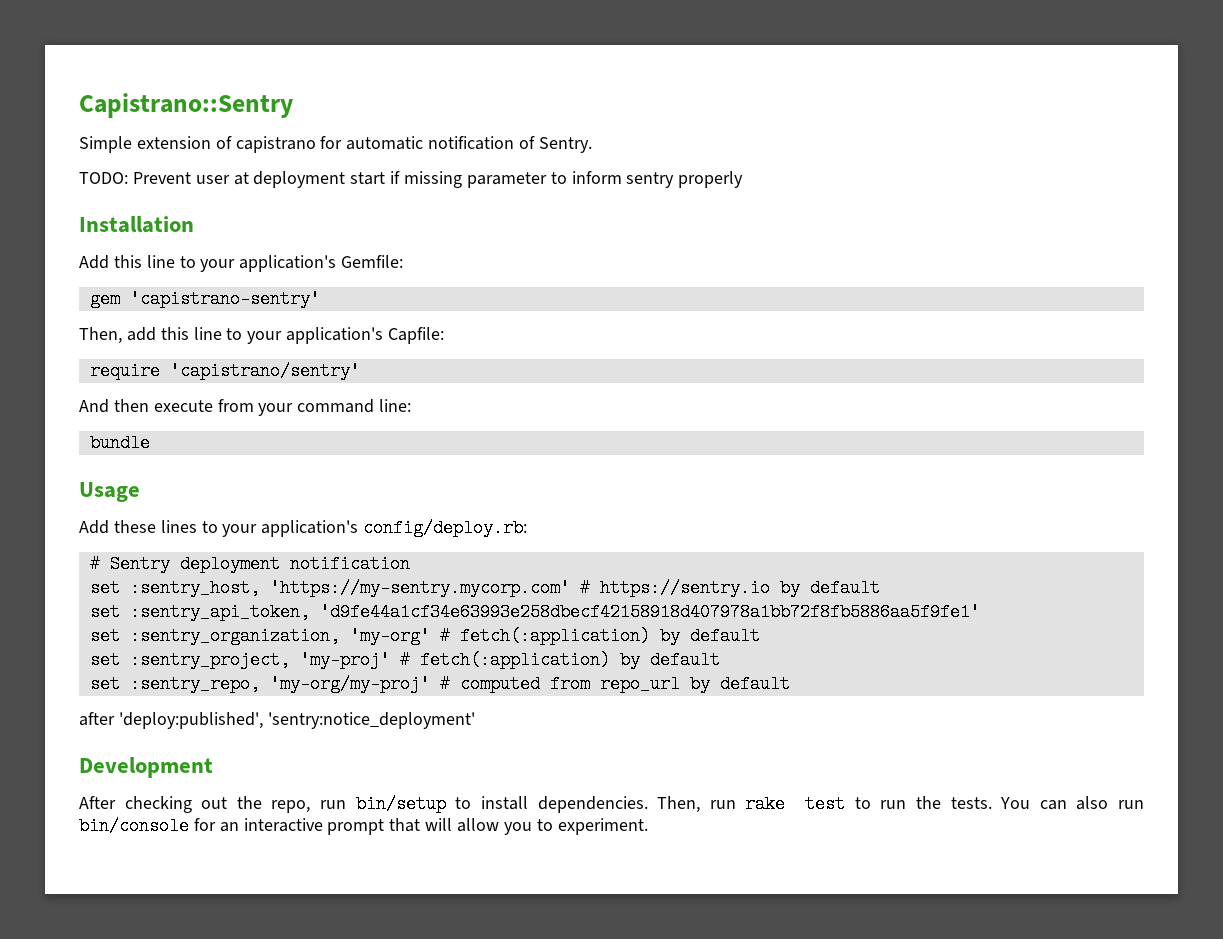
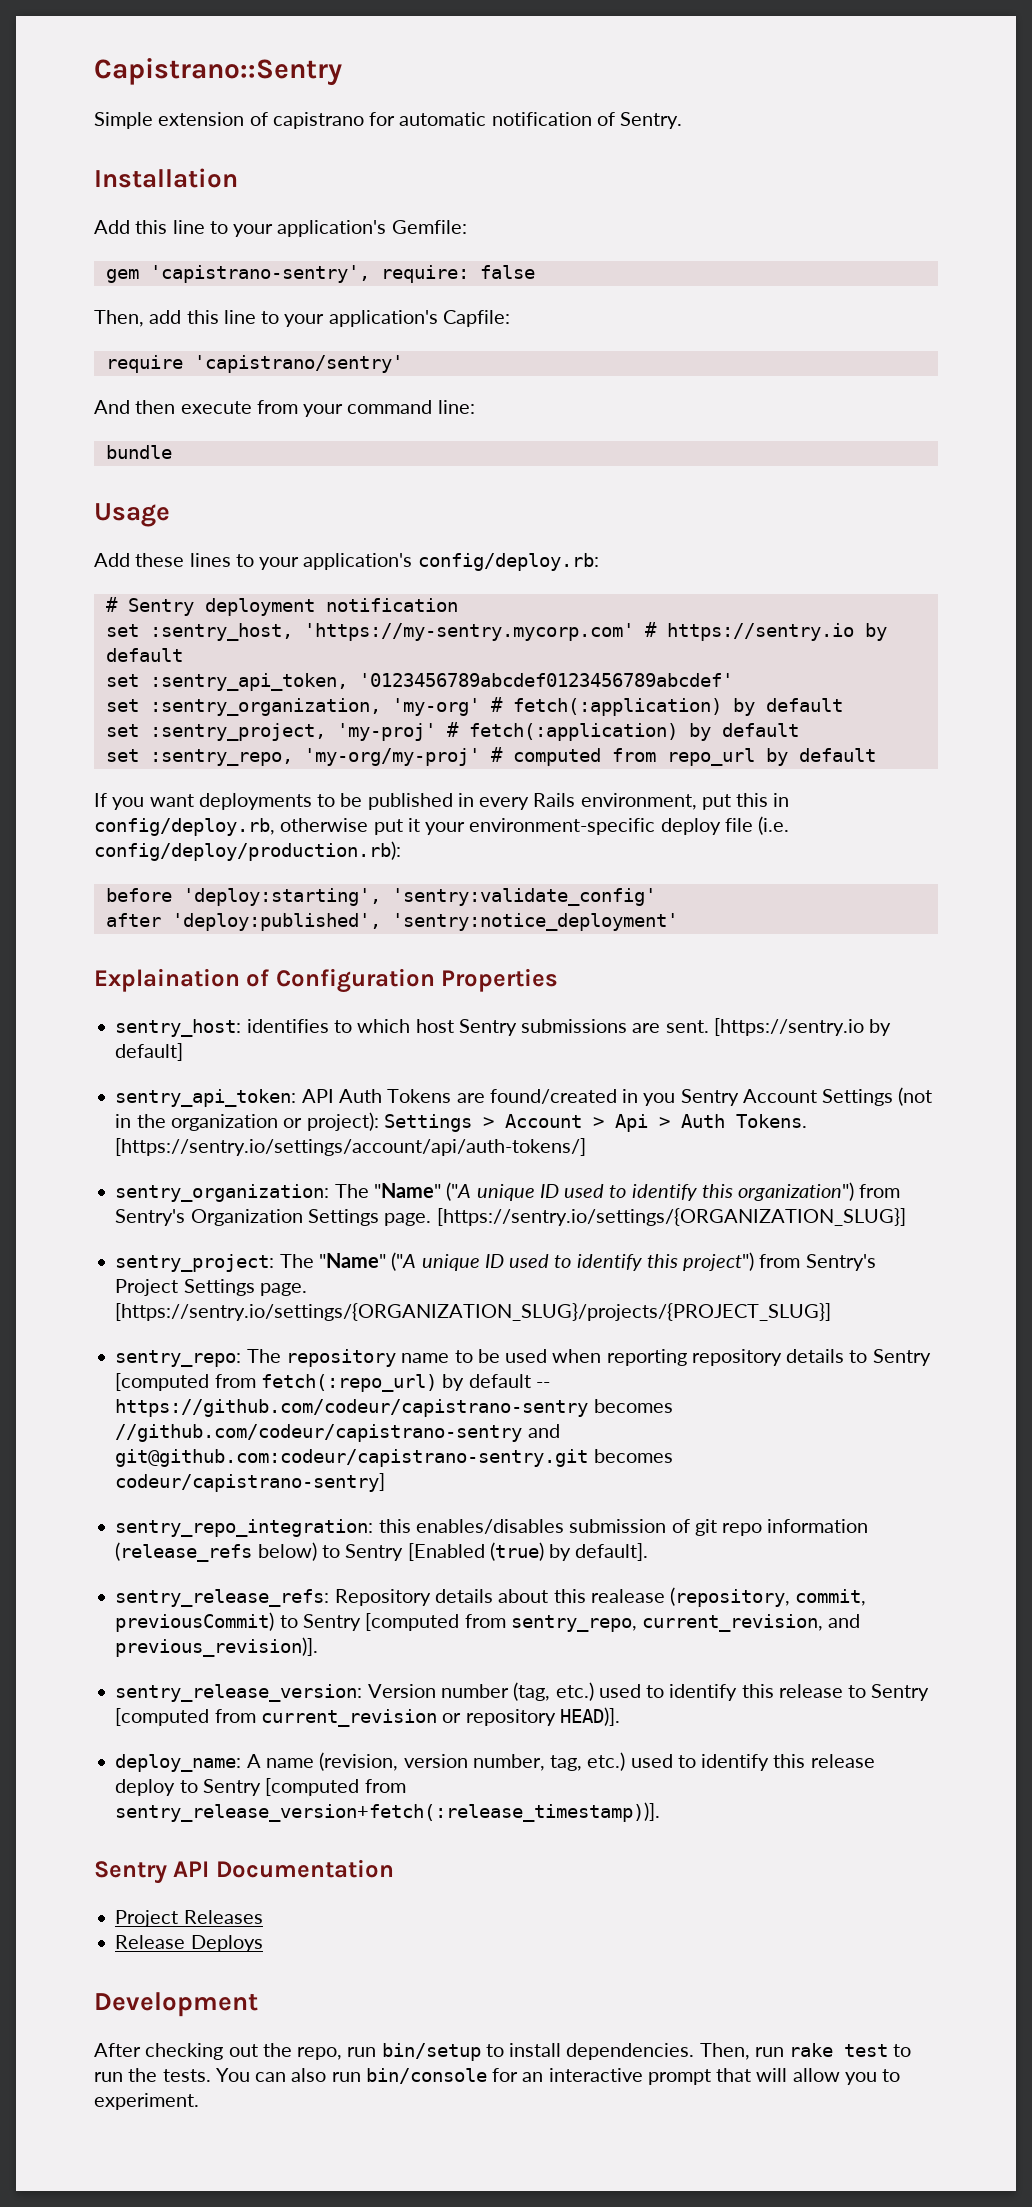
[79,171,744,188] // TODO: Prevent user at deployment start if missing parameter to inform sentry properly -> (683, 120) none
[129,290,320,308] 'capistrano-sentry' -> [149,265,535,283] 'capistrano-sentry', require: false
[319,603,980,621] 'd9fe44a1cf34e63993e258dbecf42158918d407978a1bb72f8fb5886aa5f9fe1' -> [358,673,733,687] '0123456789abcdef0123456789abcdef'
[79,712,475,729] after 'deploy:published', 'sentry:notice_deployment' -> [94,793,790,810] [94,816,790,836] [94,841,401,861] [105,888,656,906] [105,913,678,931] [94,968,559,993] [115,1018,892,1037] [115,1043,184,1061] [115,1087,933,1107] [115,1112,807,1132] [115,1138,587,1156] [115,1182,901,1202] [115,1208,906,1226] [115,1252,876,1272] [115,1279,307,1296] [115,1303,832,1321] [115,1349,931,1367] [115,1373,550,1392] [115,1399,673,1417] [115,1424,560,1442] [115,1449,673,1467] [115,1473,386,1492] [115,1519,869,1537] [115,1542,649,1562] [115,1587,867,1607] [115,1612,861,1632] [115,1637,319,1657] [115,1682,930,1702] [115,1707,620,1727] [115,1752,875,1772] [115,1778,406,1796] [115,1802,661,1822] [94,1859,394,1884] [115,1910,263,1927] [115,1935,263,1952] If you want deployments to be published in every Rails environment, put this in config/deploy.rb, otherwise put it your environment-specific deploy file (i.e. config/deploy/production.rb): // before 'deploy:starting', 'sentry:validate_config' // after 'deploy:published', 'sentry:notice_deployment' // Explaination of Configuration Properties // sentry_host: identifies to which host Sentry submissions are sent. [https://sentry.io by default] // sentry_api_token: API Auth Tokens are found/created in you Sentry Account Settings (not in the organization or project): Settings > Account > Api > Auth Tokens. [https://sentry.io/settings/account/api/auth-tokens/] // sentry_organization: The "Name" ("A unique ID used to identify this organization") from Sentry's Organization Settings page. [https://sentry.io/settings/{ORGANIZATION_SLUG}] // sentry_project: The "Name" ("A unique ID used to identify this project") from Sentry's Project Settings page. [https://sentry.io/settings/{ORGANIZATION_SLUG}/projects/{PROJECT_SLUG}] // sentry_repo: The repository name to be used when reporting repository details to Sentry [computed from fetch(:repo_url) by default -- https://github.com/codeur/capistrano-sentry becomes //github.com/codeur/capistrano-sentry and git@github.com:codeur/capistrano-sentry.git becomes codeur/capistrano-sentry] // sentry_repo_integration: this enables/disables submission of git repo information (release_refs below) to Sentry [Enabled (true) by default]. // sentry_release_refs: Repository details about this realease (repository, commit, previousCommit) to Sentry [computed from sentry_repo, current_revision, and previous_revision)]. // sentry_release_version: Version number (tag, etc.) used to identify this release to Sentry [computed from current_revision or repository HEAD)]. // deploy_name: A name (revision, version number, tag, etc.) used to identify this release deploy to Sentry [computed from sentry_release_version+fetch(:release_timestamp))]. // Sentry API Documentation // Project Releases // Release Deploys

